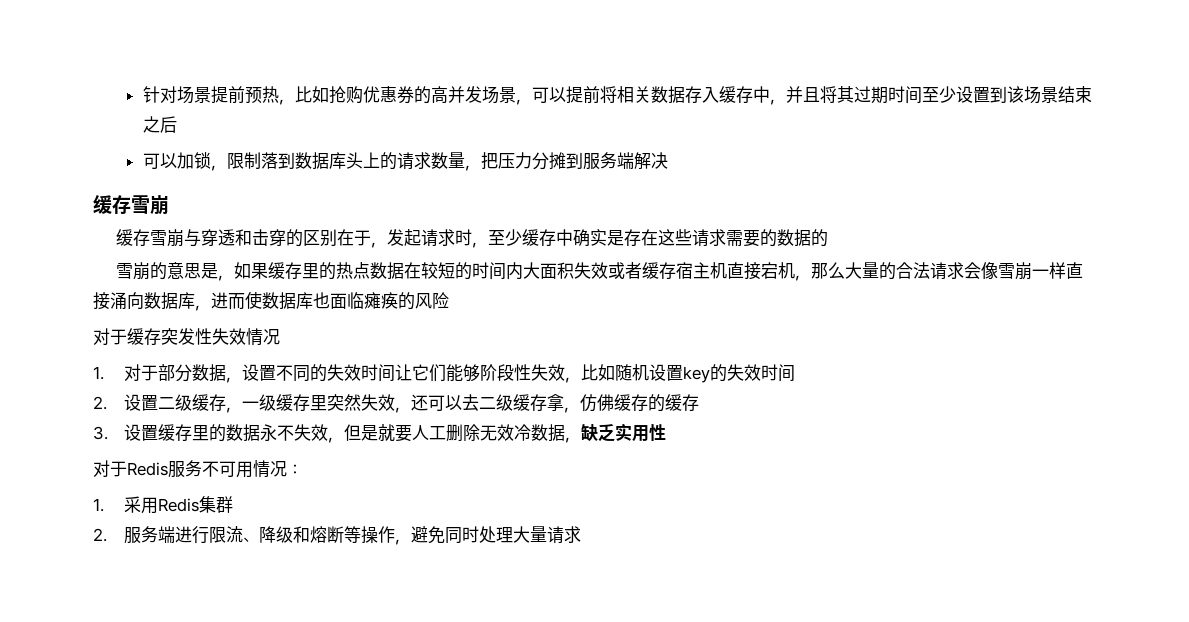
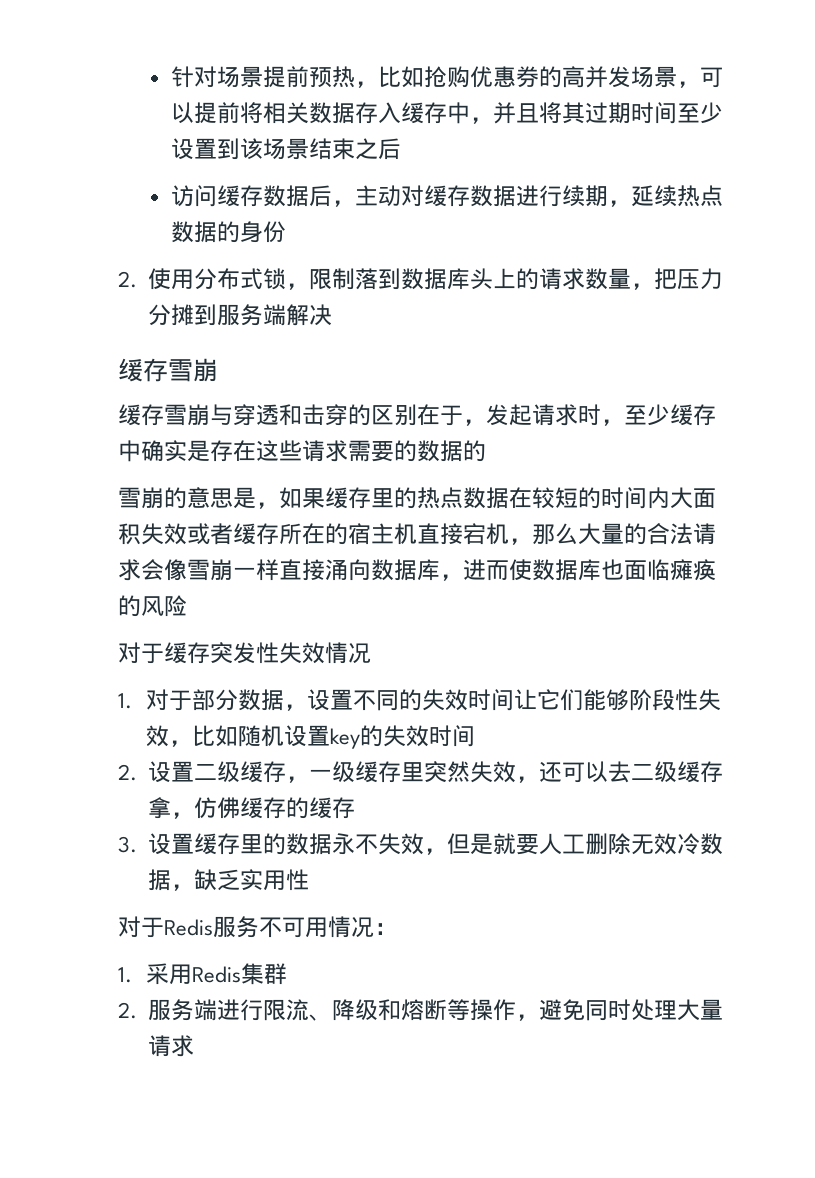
[142,152,194,169] 可以加 -> [170,185,723,207] [170,221,286,243] [118,268,264,290] 访问缓存数据后，主动对缓存数据进行续期，延续热点数据的身份 // 2.使用分布式
(677, 270) none -> [279,523,348,545] 所在的

